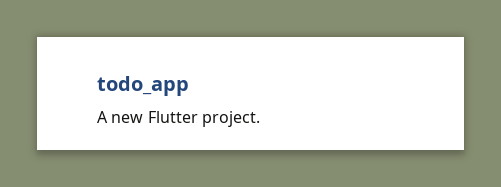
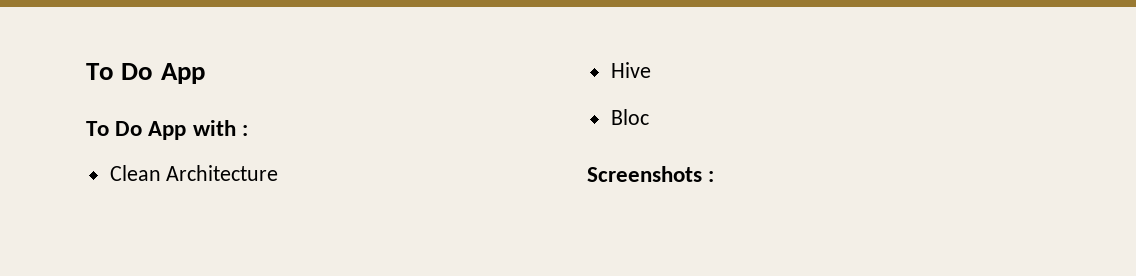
[97,76,189,96] [97,111,260,127] todo_app // A new Flutter project. -> [86,63,205,84] [86,120,248,140] [109,165,279,181] [610,62,651,78] [610,109,649,125] [587,166,715,182] To Do App // To Do App with : // Clean Architecture // Hive // Bloc // Screenshots :

